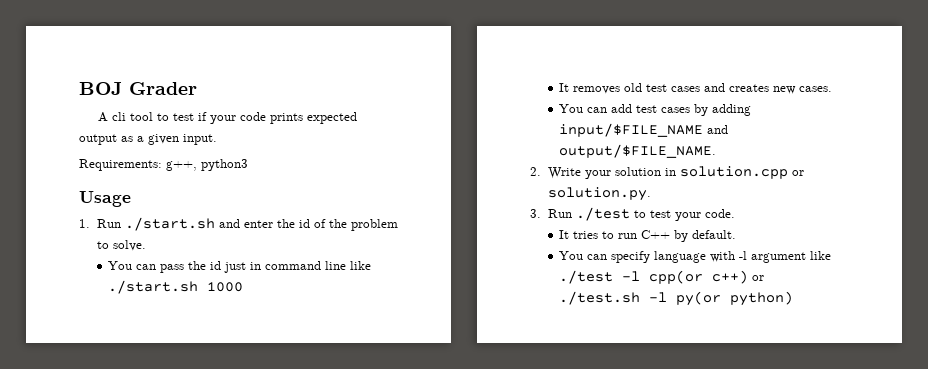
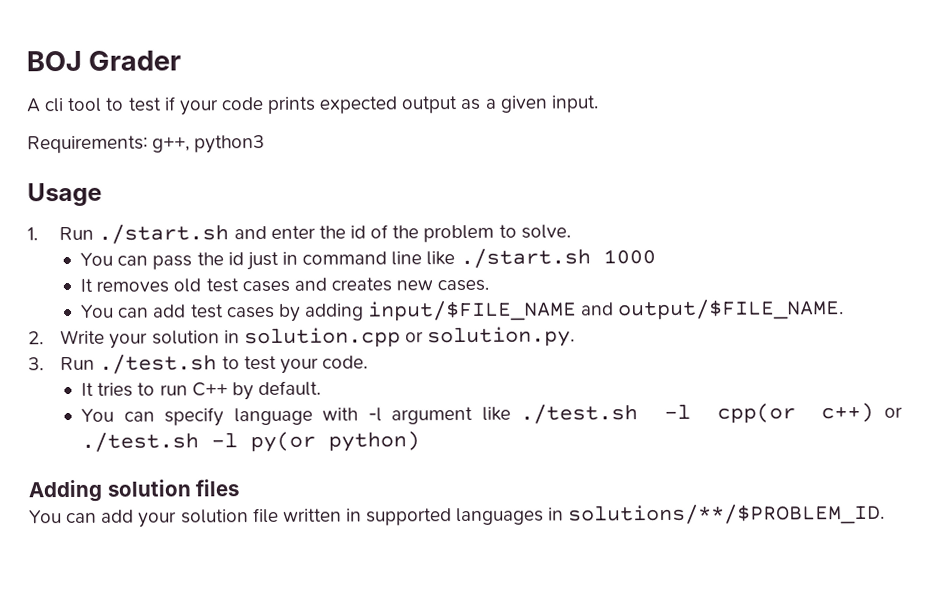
[575,207,630,221] ./test -> [99,354,218,374] ./test.sh
[559,270,614,284] ./test -> [520,404,639,424] ./test.sh
(794, 298) none -> [28,479,240,503] [29,503,886,528] // Adding solution files // You can add your solution file written in supported languages in solutions/**/$PROBLEM_ID.

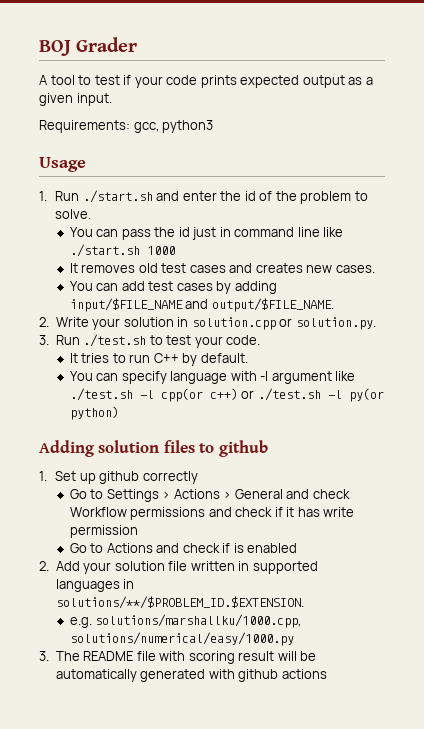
[44,98,65,113] cli -> (47, 80) none
[152,136,191,153] g++, -> [133,122,159,133] gcc,
[29,509,135,524] // You can add -> [199,440,268,457] [39,471,198,484] [69,489,350,502] [69,507,355,520] [69,525,138,538] [69,543,298,553] [39,561,80,571] to github // 1. Set up github correctly // Go to Settings > Actions > General and check Workflow permissions and check if it has write permission // Go to Actions and check if is enabled // 2. Add
[568,503,886,526] solutions/**/$PROBLEM_ID. -> [55,596,304,609] [69,614,302,628] [69,632,294,646] [39,651,317,664] [55,669,327,682] solutions/**/$PROBLEM_ID.$EXTENSION. // e.g. solutions/marshallku/1000.cpp, solutions/numerical/easy/1000.py // 3. The README file with scoring result will be automatically generated with github actions

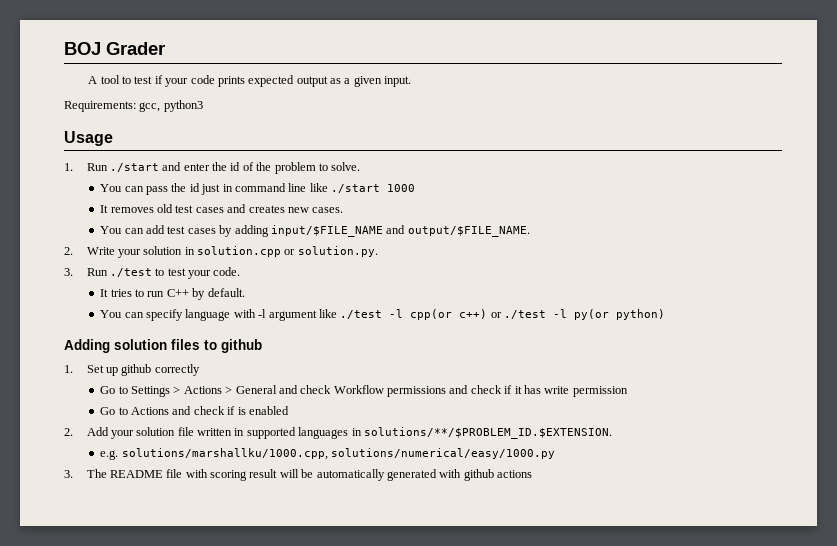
[82,190,153,203] ./start.sh -> [109,163,159,172] ./start
[69,244,140,257] ./start.sh -> [331,184,381,193] ./start
[83,334,147,347] ./test.sh -> [109,268,152,277] ./test
[69,388,133,401] ./test.sh -> [340,310,383,319] ./test
[257,388,321,401] ./test.sh -> [504,310,547,319] ./test

